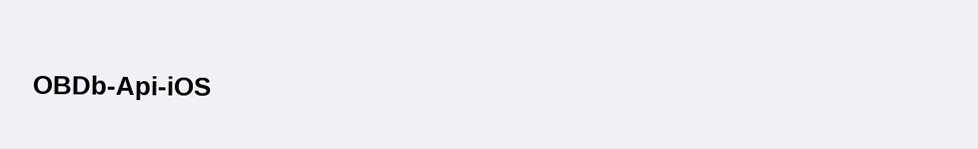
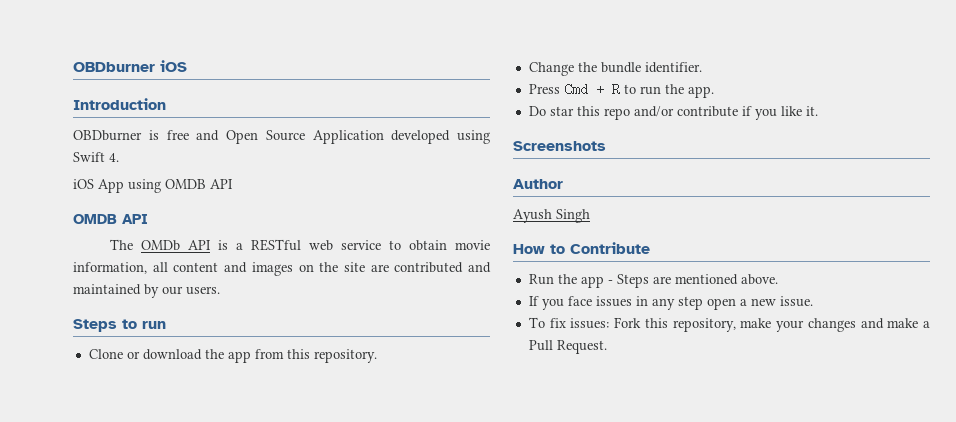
[32,74,211,101] OBDb-Api-iOS -> [73,60,187,72] [73,98,166,110] [73,130,490,144] [73,152,119,162] [73,179,233,193] [73,214,148,224] [109,239,491,251] [73,262,491,276] [73,284,220,298] [73,319,166,332] [88,349,377,363] [528,62,702,76] [528,83,714,98] [528,106,818,120] [513,141,606,151] [513,179,563,189] [513,209,590,223] [513,242,650,254] [528,274,778,288] [528,296,813,310] [528,317,930,332] [528,340,607,354] OBDburner iOS // Introduction // OBDburner is free and Open Source Application developed using Swift 4. // iOS App using OMDB API // OMDB API // The OMDb API is a RESTful web service to obtain movie information, all content and images on the site are contributed and maintained by our users. // Steps to run // Clone or download the app from this repository. // Change the bundle identifier. // Press Cmd + R to run the app. // Do star this repo and/or contribute if you like it. // Screenshots // Author // Ayush Singh // How to Contribute // Run the app - Steps are mentioned above. // If you face issues in any step open a new issue. // To fix issues: Fork this repository, make your changes and make a Pull Request.

